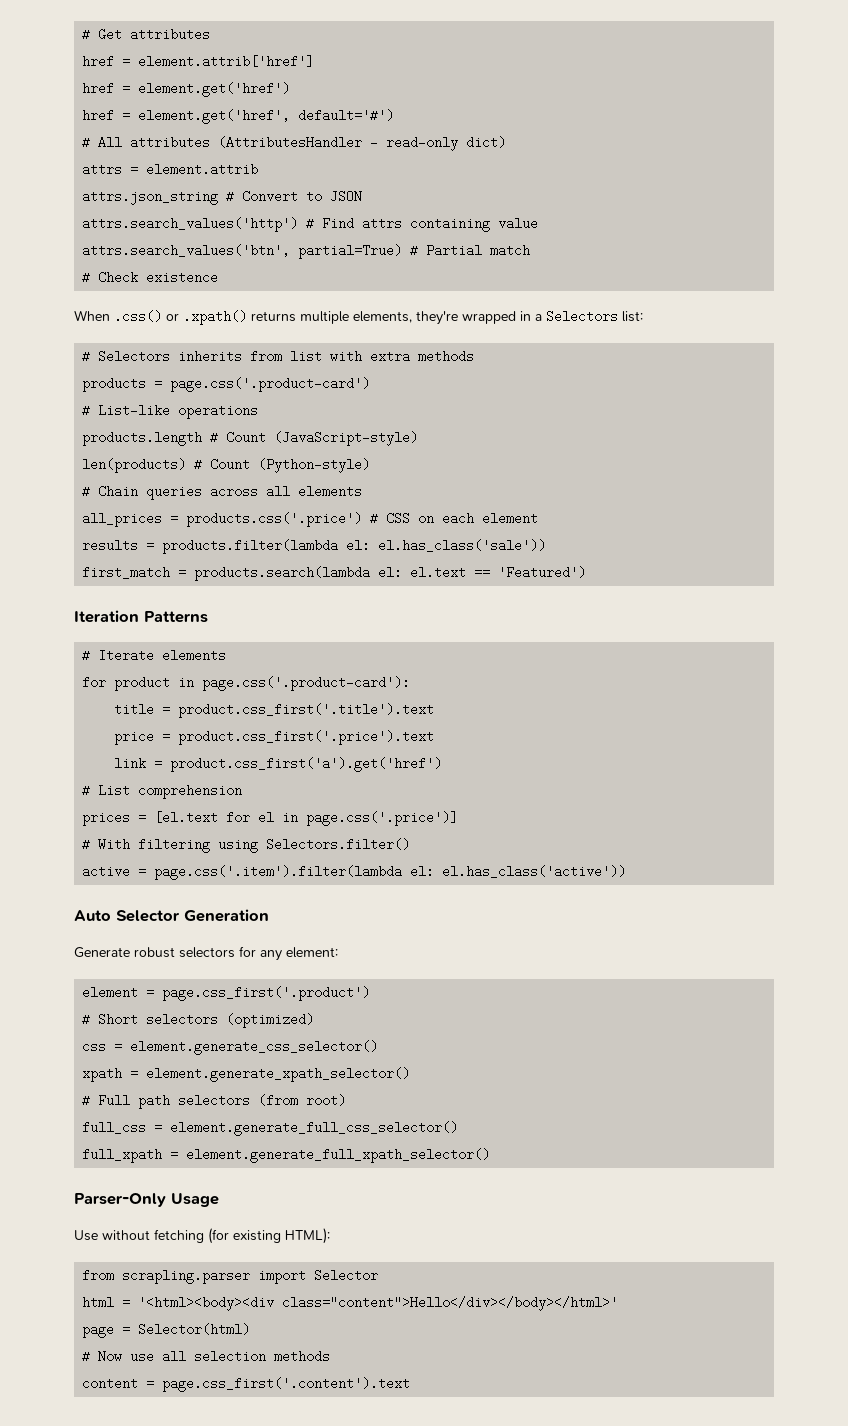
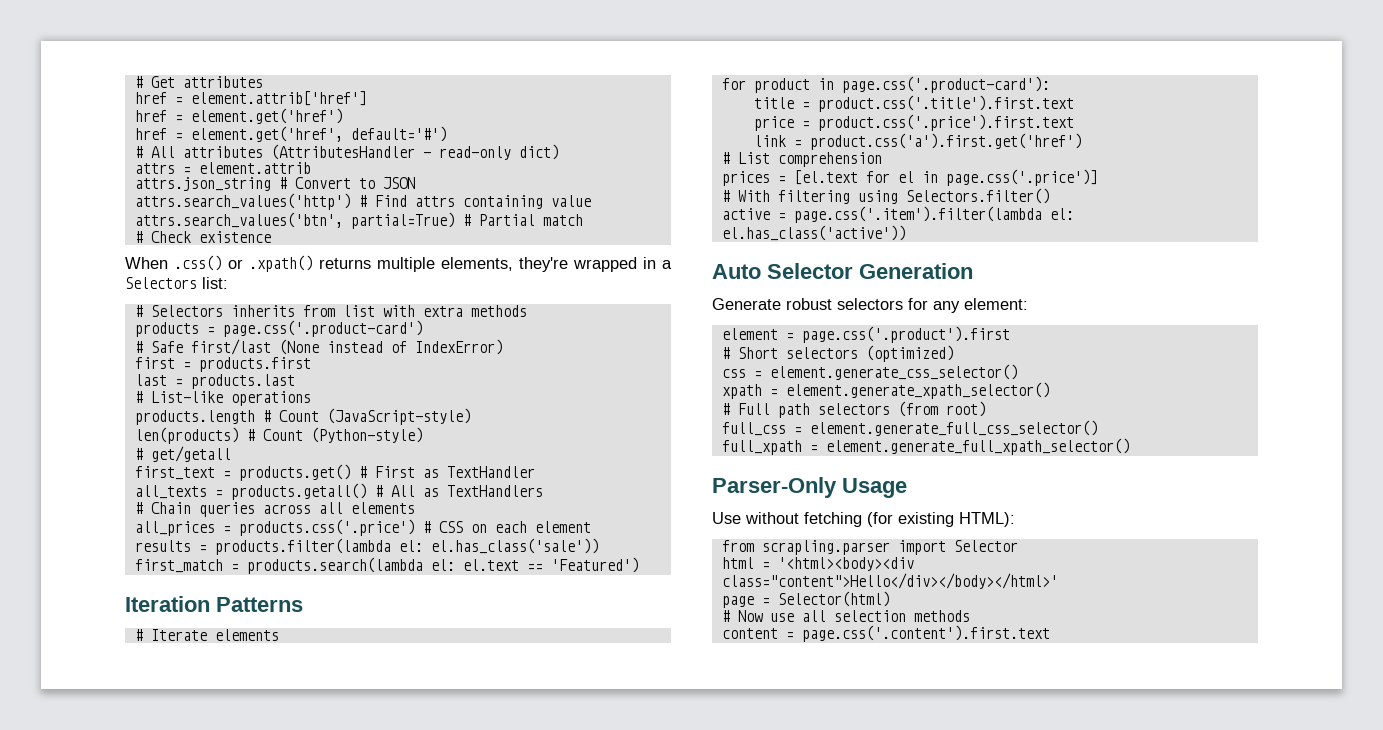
(371, 384) none -> [134,339,503,355] [134,357,311,372] [134,374,295,389] // # Safe first/last (None instead of IndexError) // first = products.first // last = products.last
(371, 465) none -> [134,446,231,462] [134,464,535,481] [134,483,543,500] // # get/getall // first_text = products.get() # First as TextHandler // all_texts = products.getall() # All as TextHandlers
[178,703,435,718] product.css_first('.title').text -> [817,95,1074,112] product.css('.title').first.text
[178,730,435,745] product.css_first('.price').text -> [817,114,1074,131] product.css('.price').first.text
[170,757,443,772] product.css_first('a').get('href') -> [809,133,1082,150] product.css('a').first.get('href')
[162,986,371,1001] page.css_first('.product') -> [801,326,1010,343] page.css('.product').first
[162,1377,411,1392] page.css_first('.content').text -> [801,625,1050,642] page.css('.content').first.text

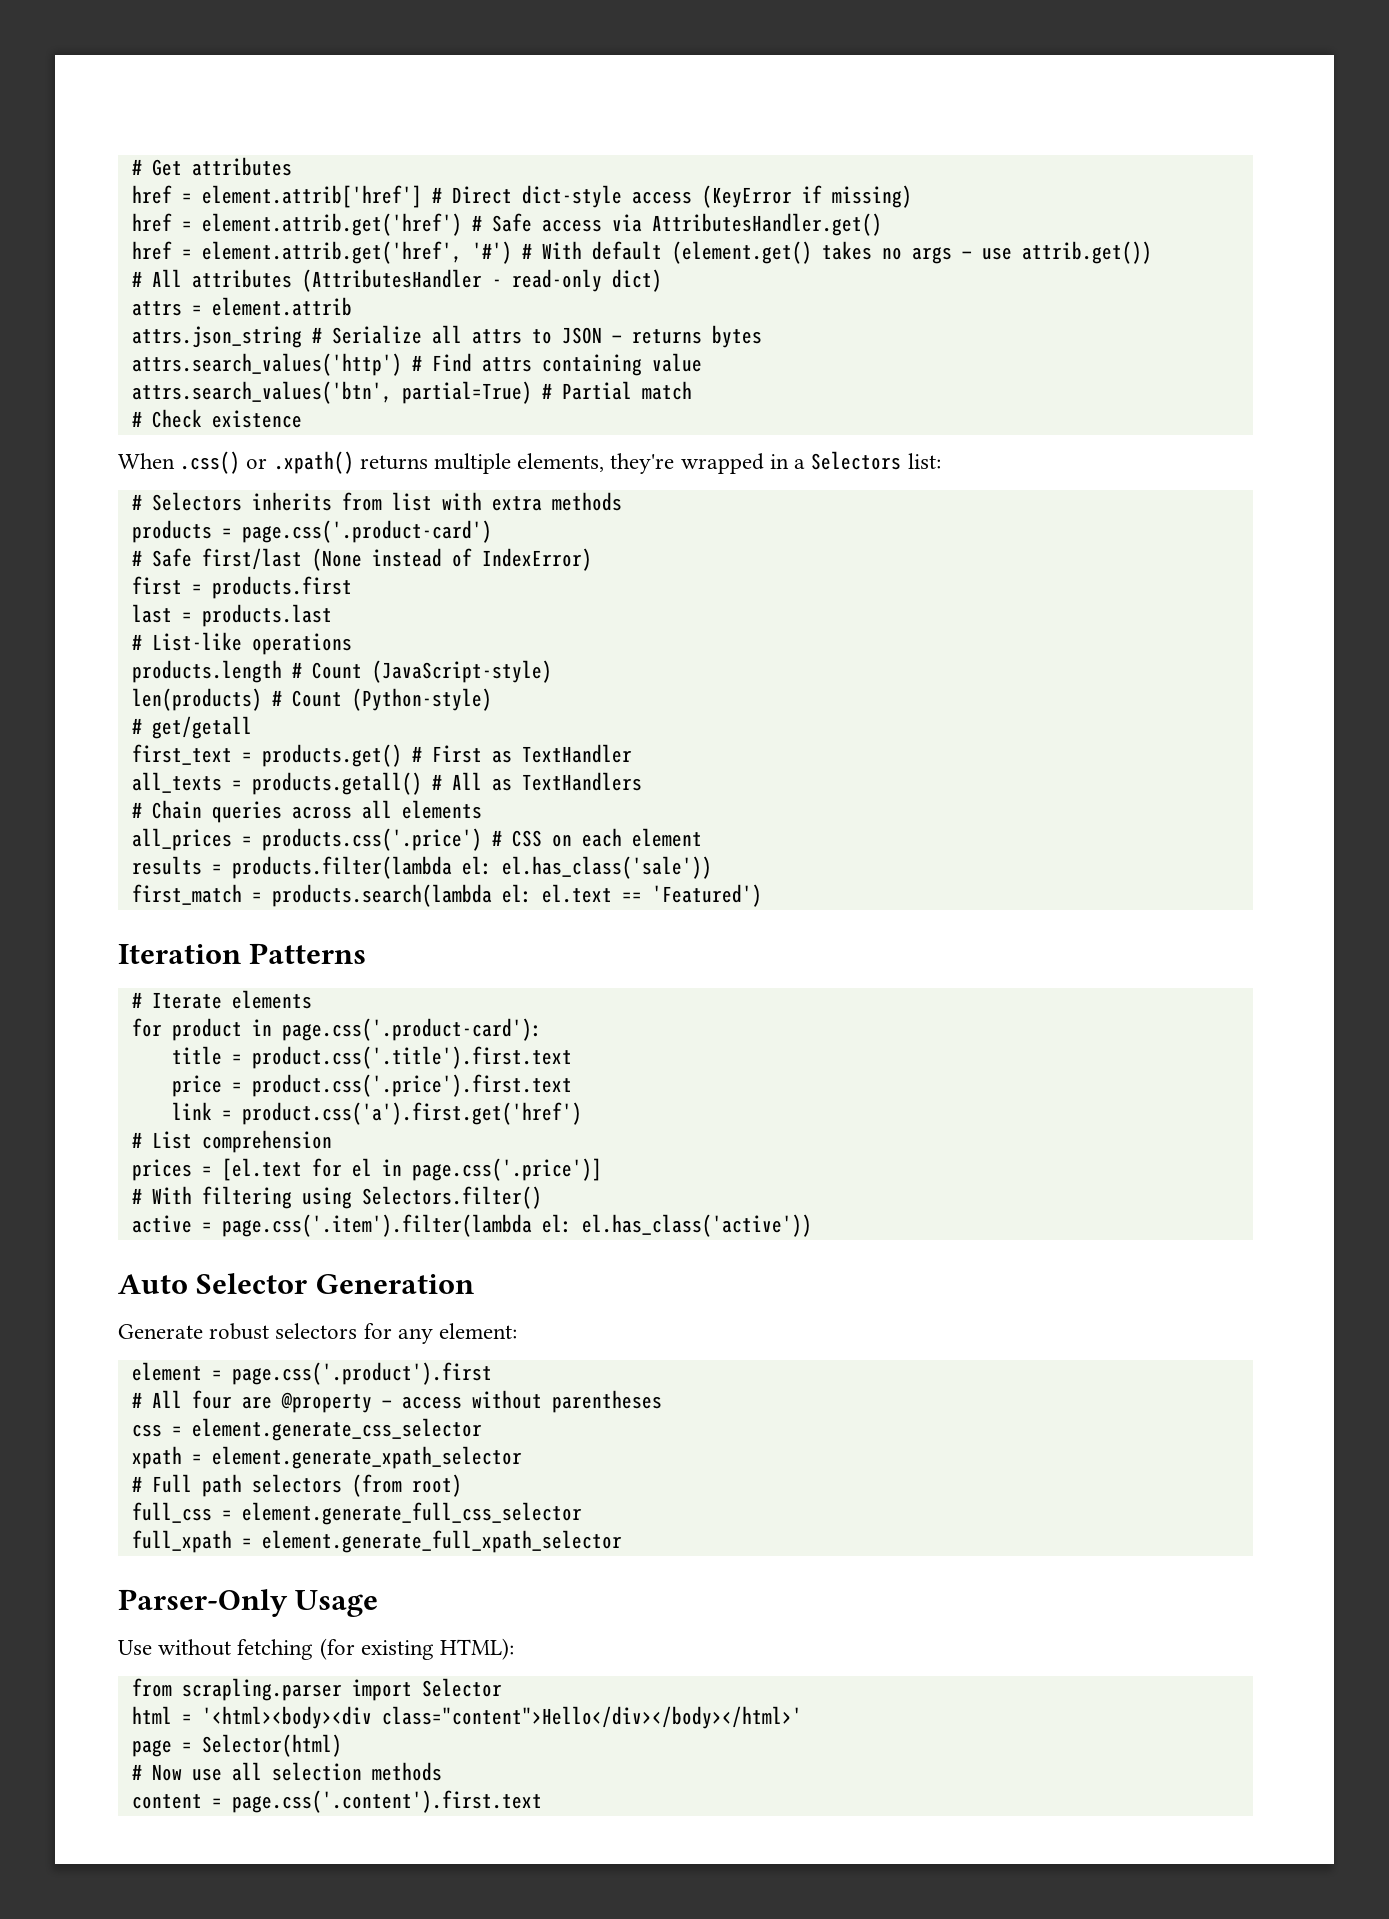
[134,108,343,124] [134,126,447,142] // href = element.get('href') // href = element.get('href', default='#') -> [431,185,912,208] [131,213,882,236] [131,241,1152,264] # Direct dict-style access (KeyError if missing) // href = element.attrib.get('href') # Safe access via AttributesHandler.get() // href = element.attrib.get('href', '#') # With default (element.get() takes no args — use attrib.get())
[294,177,351,189] Convert -> [331,325,522,344] Serialize all attrs
(415, 183) none -> [611,325,762,348] — returns bytes
[737,345,954,362] Short selectors (optimized) -> [151,1390,662,1413] All four are @property — access without parentheses
[769,364,1018,380] element.generate_css_selector() -> [191,1418,482,1441] element.generate_css_selector
[785,382,1050,399] element.generate_xpath_selector() -> [211,1446,522,1469] element.generate_xpath_selector
[809,420,1098,436] element.generate_full_css_selector() -> [241,1502,582,1525] element.generate_full_css_selector
[825,438,1130,455] element.generate_full_xpath_selector() -> [261,1530,622,1553] element.generate_full_xpath_selector

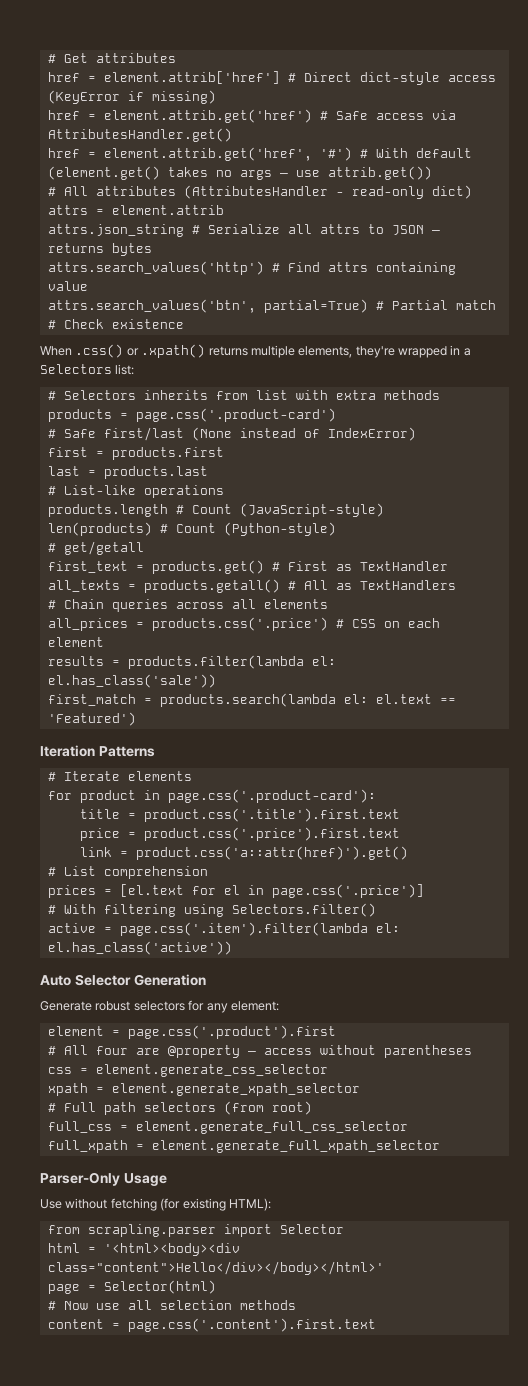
[241,1102,582,1125] product.css('a').first.get('href') -> [135,846,408,860] product.css('a::attr(href)').get()

